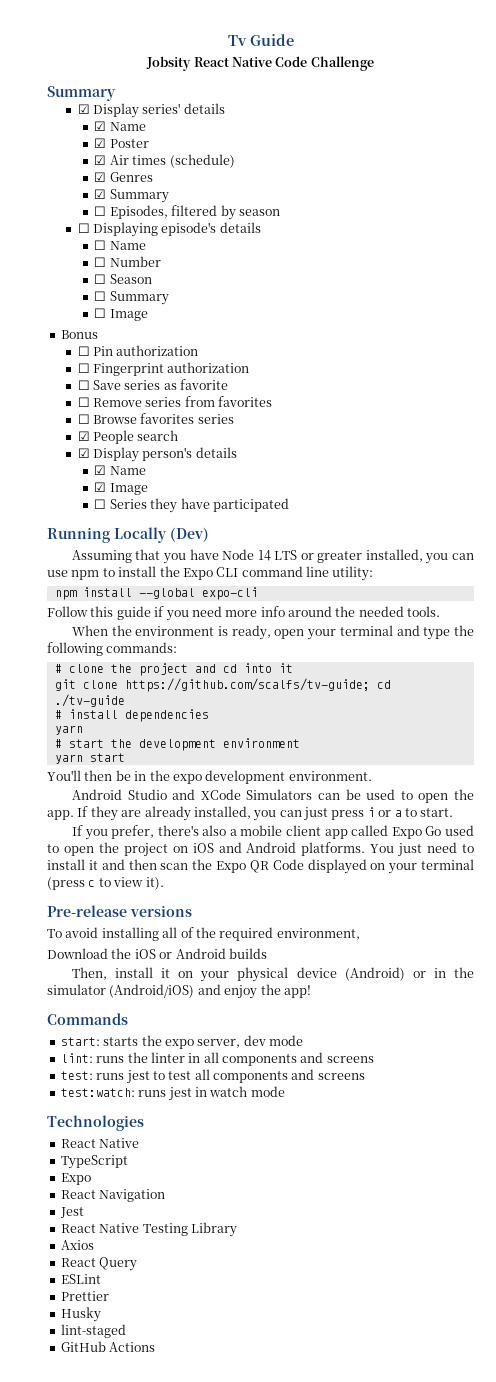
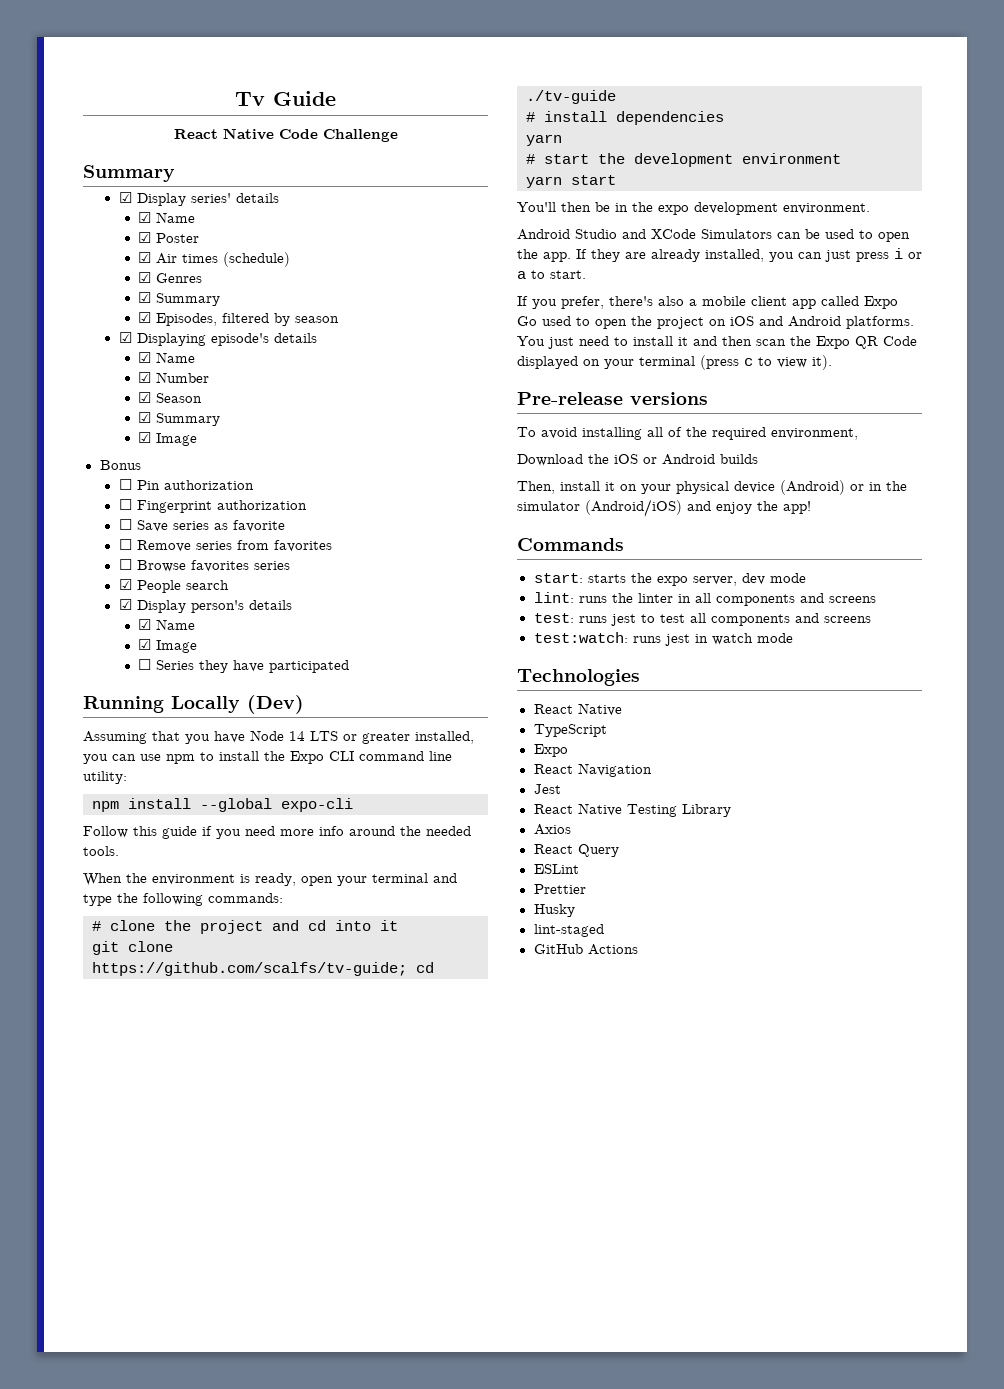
[146,56,192,71] Jobsity -> (336, 98) none
[94,206,107,216] ☐ -> [138,312,152,323] ☑
[77,223,90,233] ☐ -> [118,332,132,343] ☑
[94,240,146,250] [94,257,107,267] ☐ Name // ☐ -> [138,352,196,363] [138,372,152,383] ☑ Name // ☑
[94,274,107,284] ☐ -> [138,392,152,403] ☑
[94,291,169,305] [94,308,107,318] ☐ Summary // ☐ -> [138,412,221,426] [138,432,152,443] ☑ Summary // ☑

